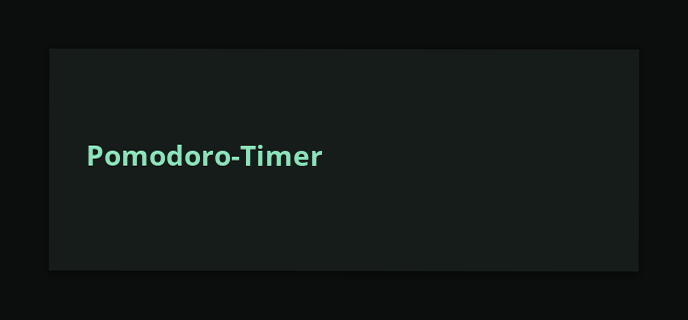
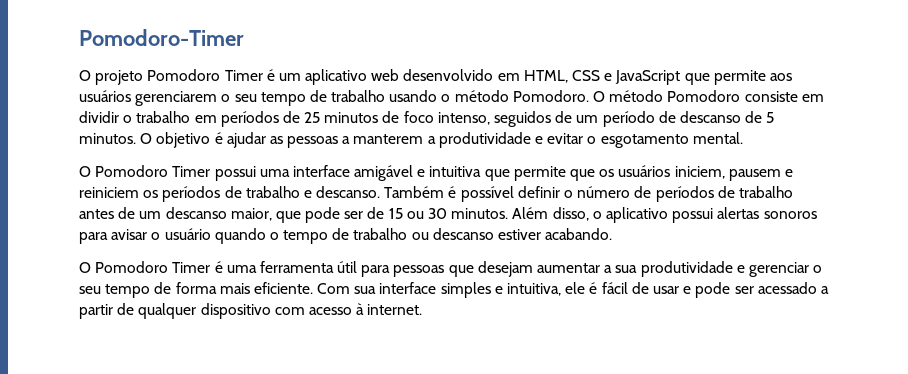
(324, 155) none -> [79,69,792,85] [79,90,824,106] [79,111,775,127] [79,132,743,148] [79,165,793,181] [79,186,793,202] [79,207,817,223] [79,228,613,244] [79,261,823,277] [79,282,829,298] [79,303,423,319] // O projeto Pomodoro Timer é um aplicativo web desenvolvido em HTML, CSS e JavaScript que permite aos usuários gerenciarem o seu tempo de trabalho usando o método Pomodoro. O método Pomodoro consiste em dividir o trabalho em períodos de 25 minutos de foco intenso, seguidos de um período de descanso de 5 minutos. O objetivo é ajudar as pessoas a manterem a produtividade e evitar o esgotamento mental. // O Pomodoro Timer possui uma interface amigável e intuitiva que permite que os usuários iniciem, pausem e reiniciem os períodos de trabalho e descanso. Também é possível definir o número de períodos de trabalho antes de um descanso maior, que pode ser de 15 ou 30 minutos. Além disso, o aplicativo possui alertas sonoros para avisar o usuário quando o tempo de trabalho ou descanso estiver acabando. // O Pomodoro Timer é uma ferramenta útil para pessoas que desejam aumentar a sua produtividade e gerenciar o seu tempo de forma mais eficiente. Com sua interface simples e intuitiva, ele é fácil de usar e pode ser acessado a partir de qualquer dispositivo com acesso à internet.

